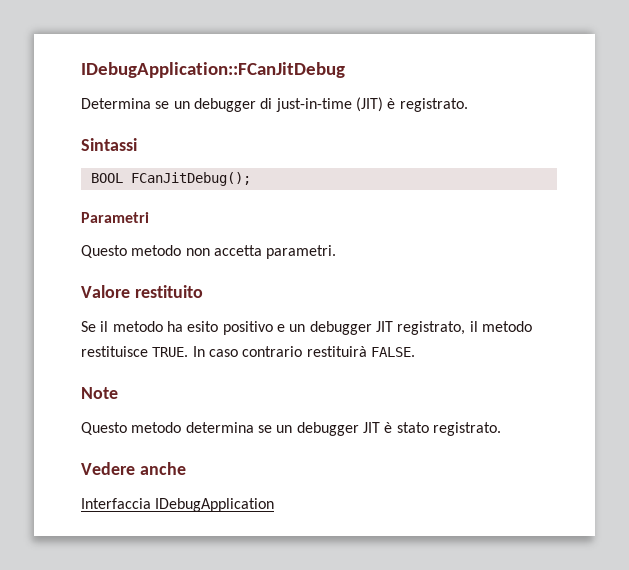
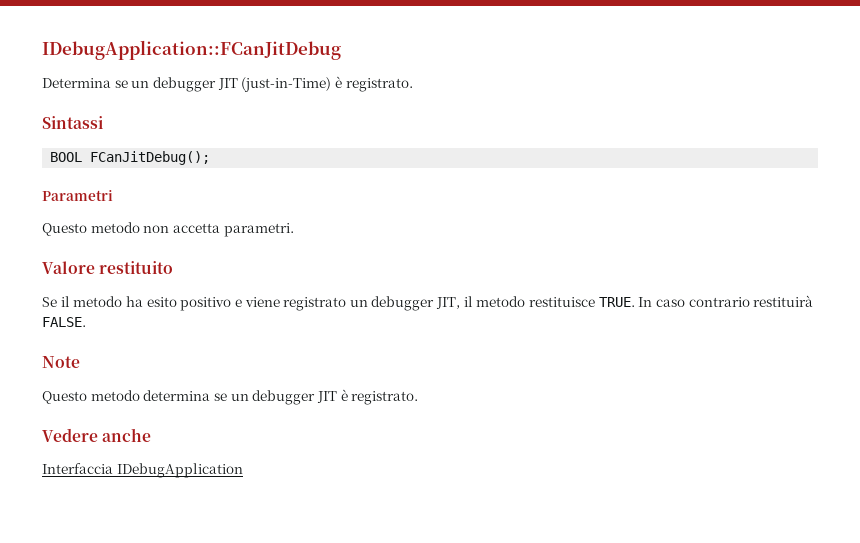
[260,97,383,112] di just-in-time (JIT) -> [217,77,332,92] JIT (just-in-Time)
[289,321,466,335] un debugger JIT registrato, -> [244,296,461,311] viene registrato un debugger JIT,
[396,422,429,433] stato -> (348, 395) none

